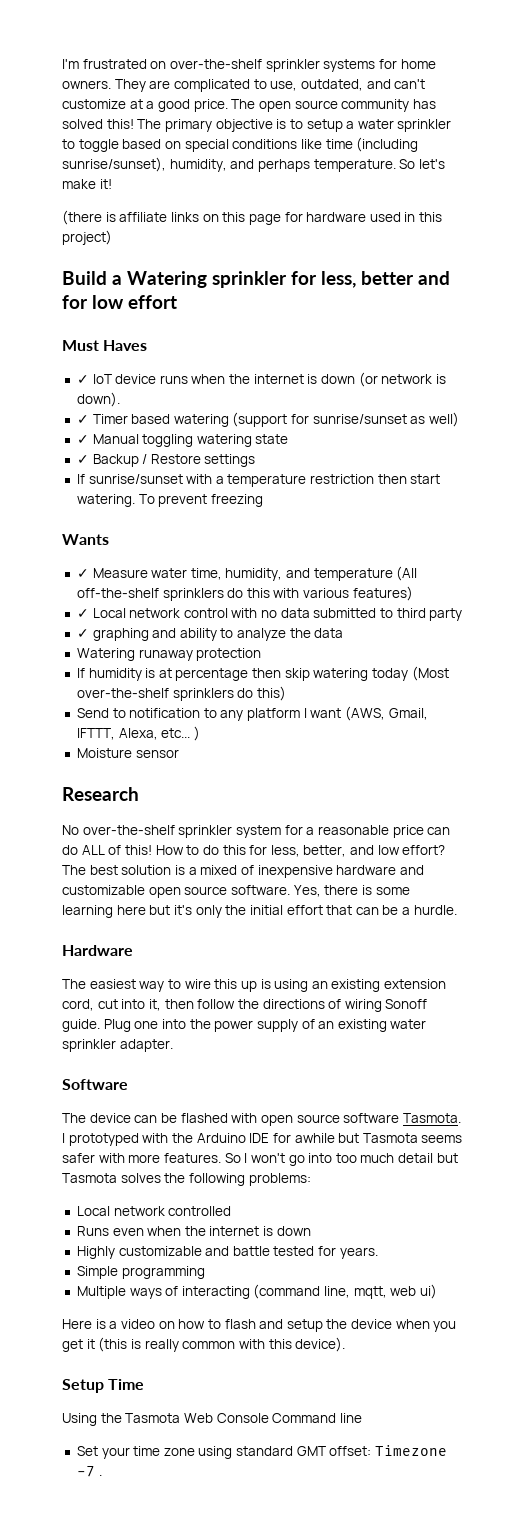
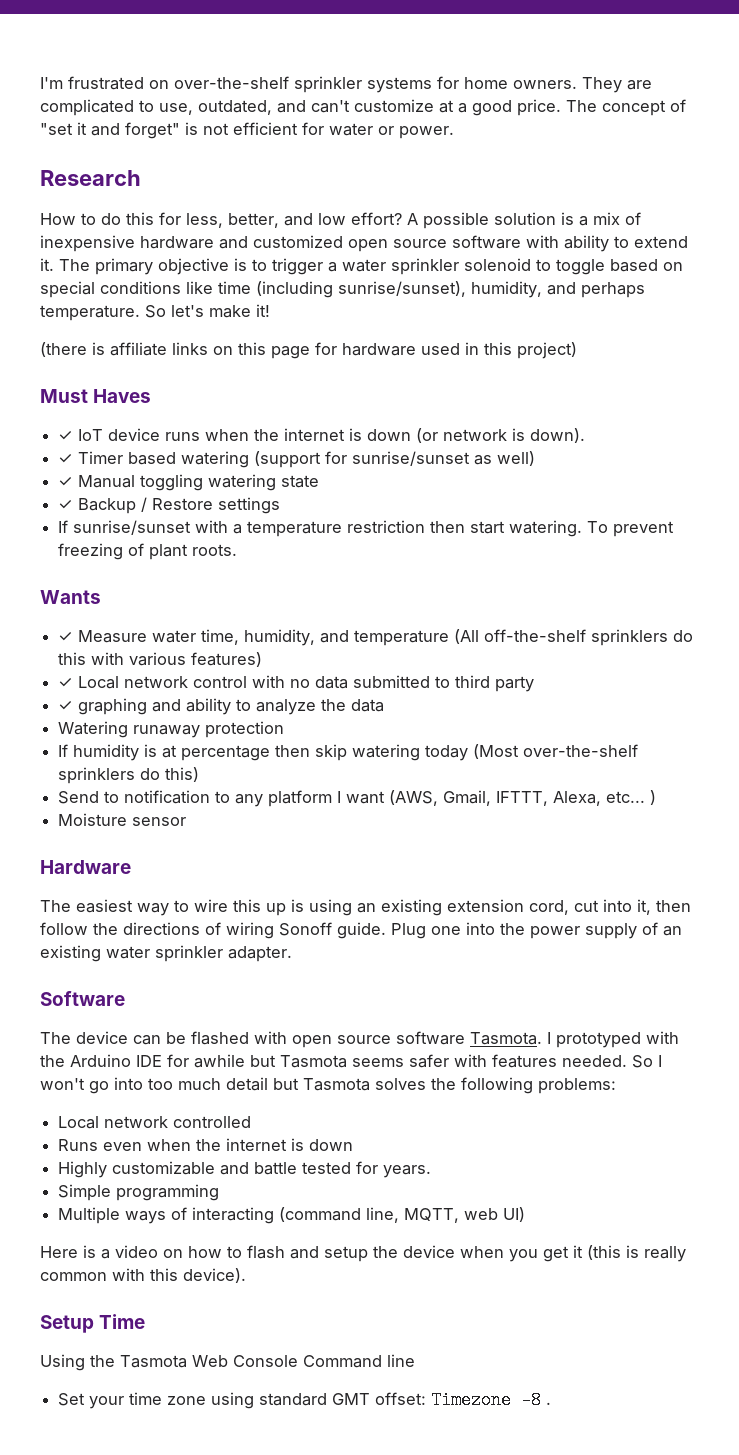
[258,99,436,112] [62,119,134,129] open source community has solved this! -> [602,99,686,116] [40,122,454,139] [40,170,141,186] [40,212,641,229] [40,235,688,252] [40,258,54,271] concept of "set it and forget" is not efficient for water or power. // Research // How to do this for less, better, and low effort? A possible solution is a mix of inexpensive hardware and customized open source software with ability to extend it.
[306,119,343,132] setup -> [272,258,323,275] trigger
(452, 125) none -> [464,258,531,271] solenoid
[62,271,450,288] [62,295,177,309] // Build a Watering sprinkler for less, better and for low effort -> (577, 350) none
(263, 500) none -> [128,543,238,560] of plant roots.
[62,787,139,801] [62,825,451,838] [62,845,446,857] [62,865,424,878] [62,885,410,898] [62,905,457,918] // Research // No over-the-shelf sprinkler system for a reasonable price can do ALL of this! How to do this for less, better, and low effort? The best solution is a mixed of inexpensive hardware and customizable open source software. Yes, there is some learning here but it's only the initial effort that can be a hurdle. -> (187, 821) none
[128,1153,221,1163] more features. -> [492,1054,627,1068] features needed.
[353,1284,438,1299] mqtt, web ui) -> [404,1207,526,1223] MQTT, web UI)
[76,1466,95,1477] -7 -> [521,1391,542,1409] -8

